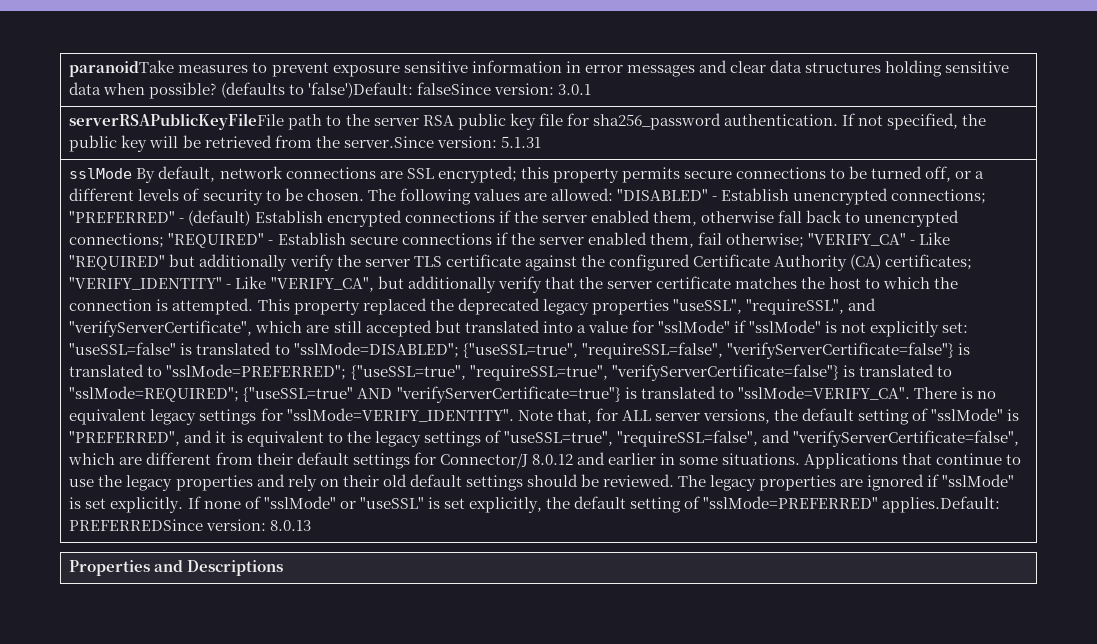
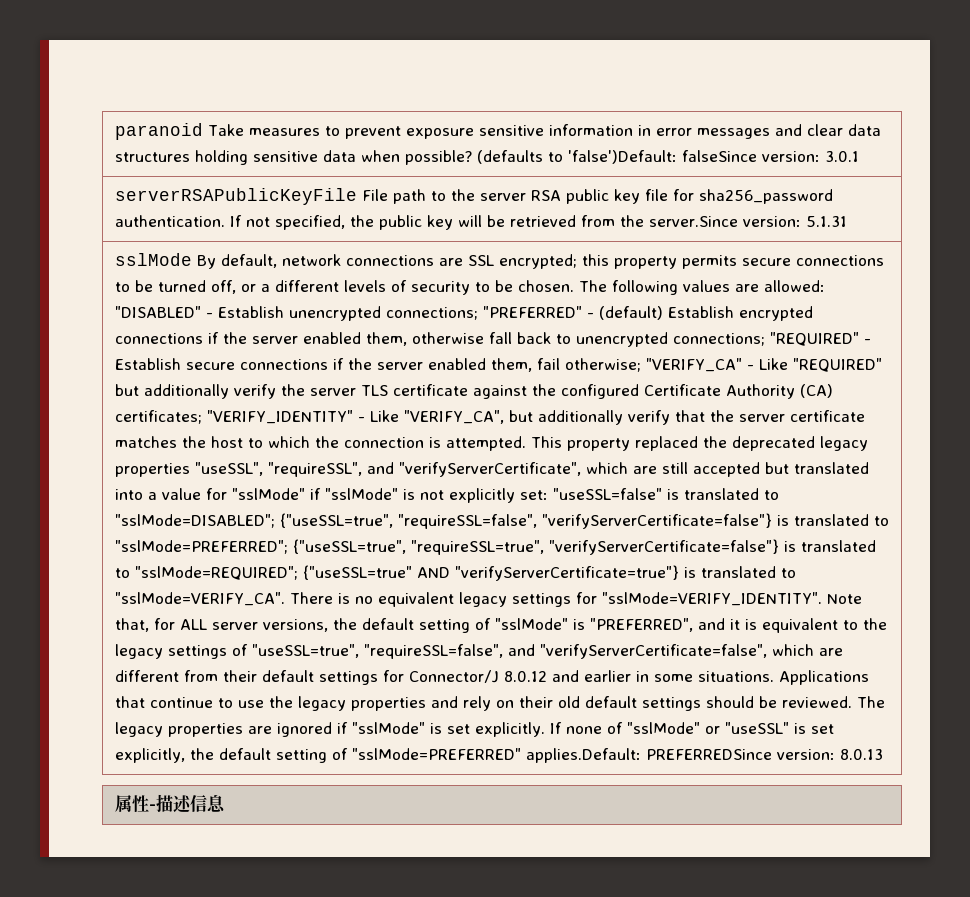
[69,60,175,77] paranoidTake -> [114,123,244,140] paranoid Take
[69,113,285,130] serverRSAPublicKeyFileFile -> [114,188,388,205] serverRSAPublicKeyFile File
[69,560,284,576] Properties and Descriptions -> [114,794,226,813] 属性-描述信息

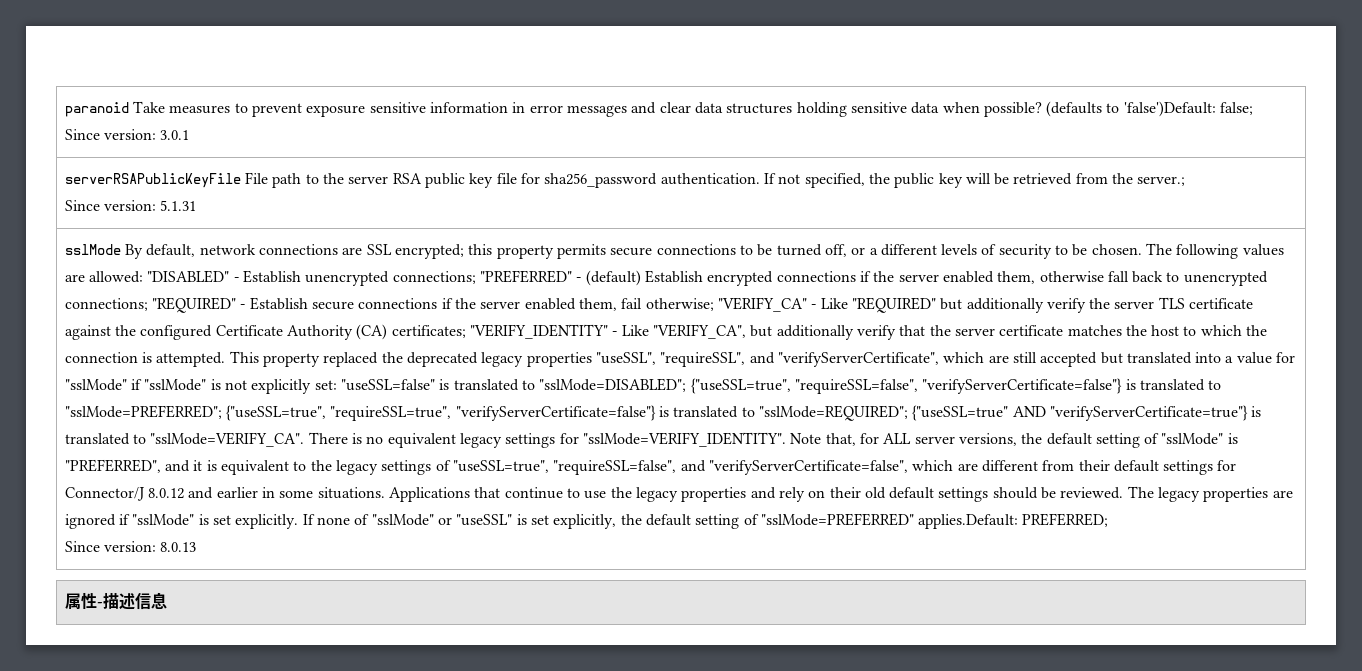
[681,150,757,162] falseSince -> [1220,102,1254,115] [64,129,100,140] false; // Since
[648,216,738,227] server.Since -> [1137,176,1186,186] [64,200,100,211] server.; // Since
[645,749,772,760] PREFERREDSince -> [1022,513,1109,527] [64,541,100,552] PREFERRED; // Since

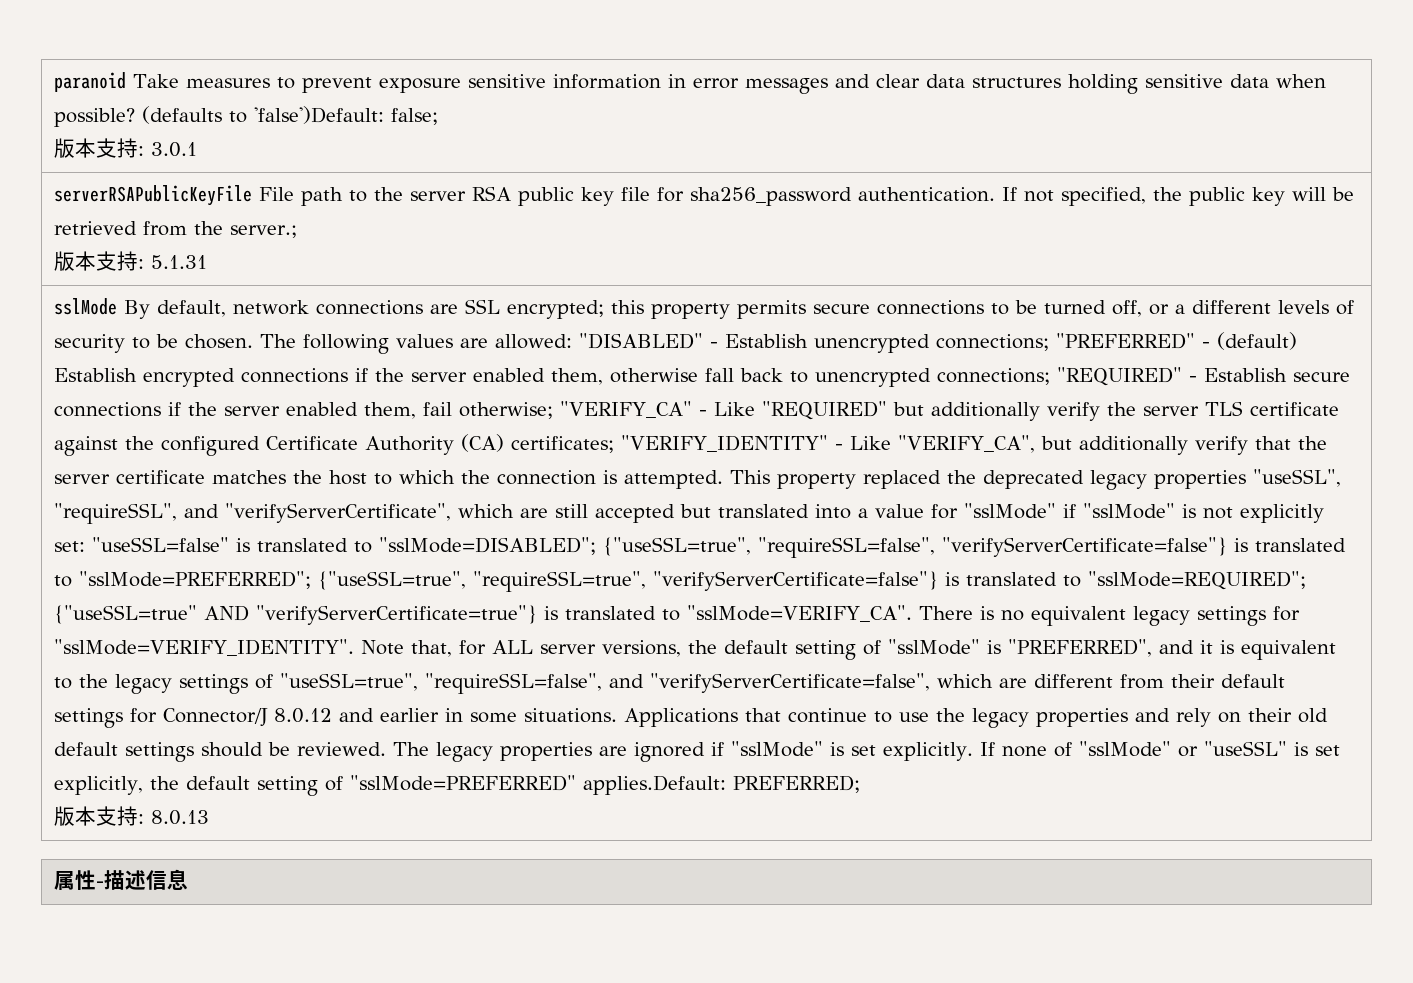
[64,129,157,140] Since version: -> [53,138,144,158] 版本支持:
[64,200,157,211] Since version: -> [53,251,144,271] 版本支持:
[64,541,157,552] Since version: -> [53,806,144,826] 版本支持:

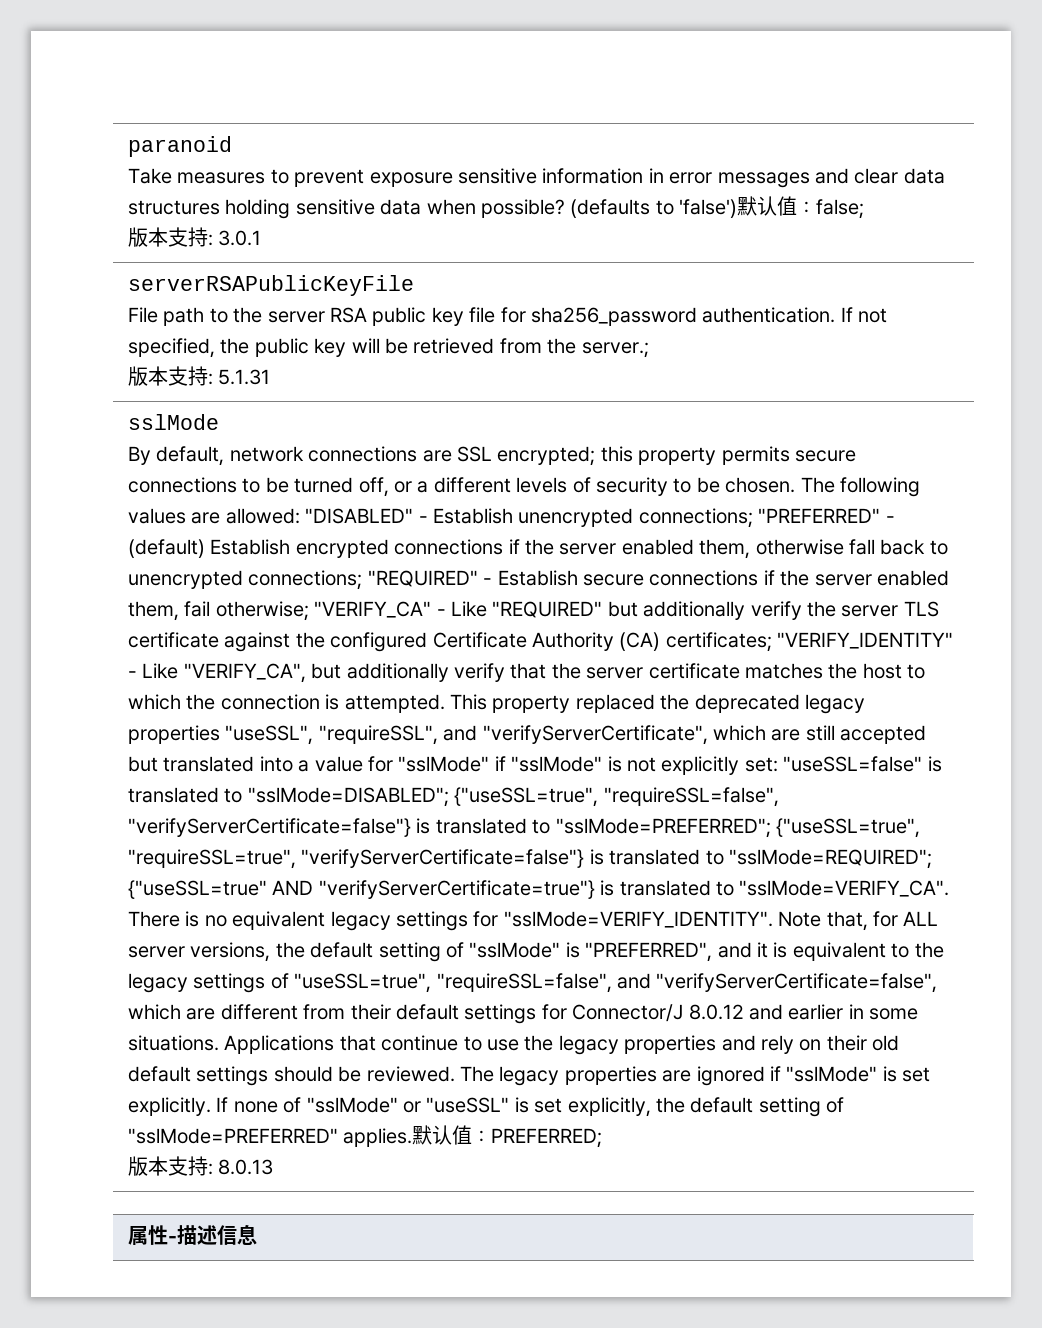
(126, 82) none -> (232, 146) //
[253,106,384,124] 'false')Default: -> [679,196,817,218] 'false')默认值：
(252, 195) none -> (414, 285) //
(117, 306) none -> (219, 422) //
[582,775,726,795] applies.Default: -> [343,1125,492,1147] applies.默认值：

